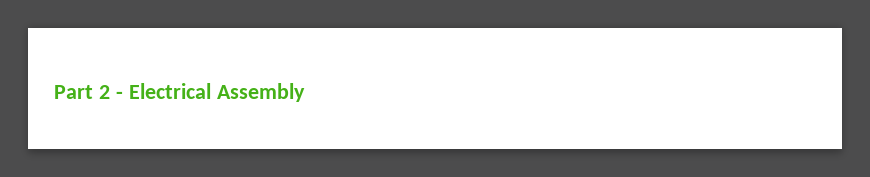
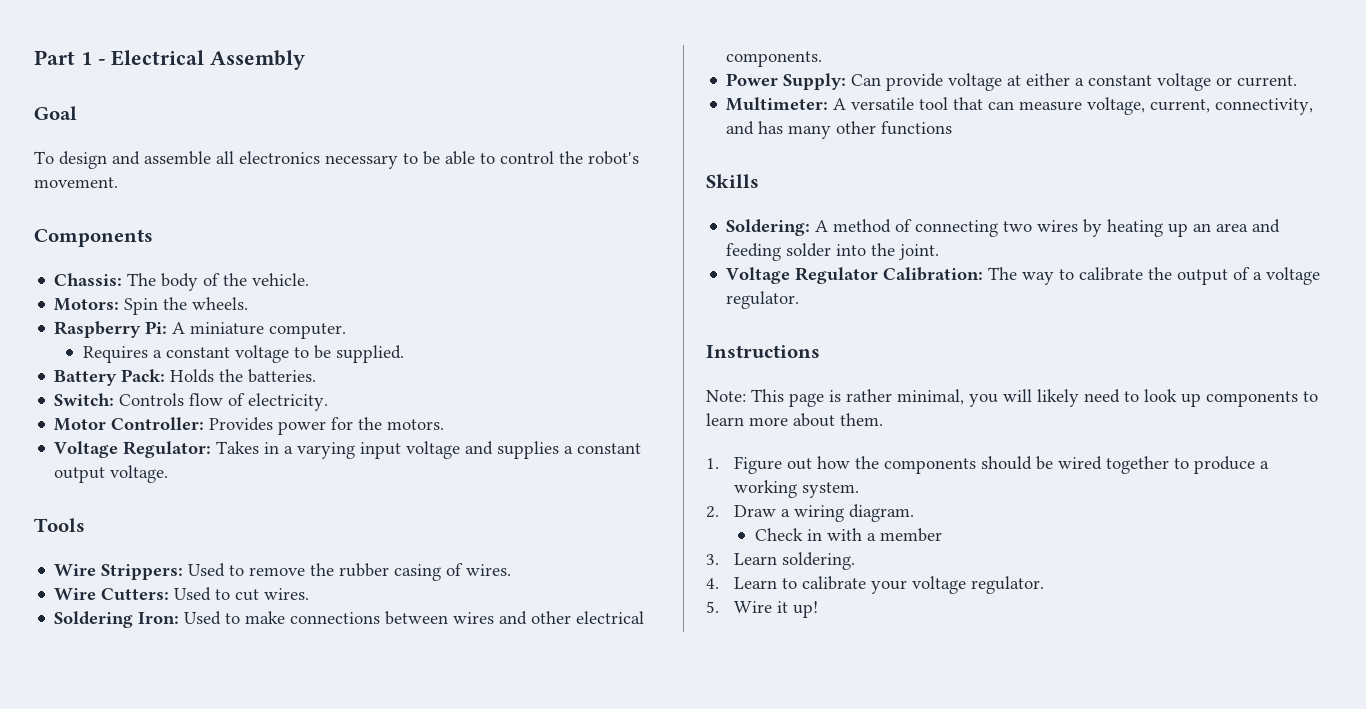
[98,85,110,99] 2 -> [80,52,92,65] 1
(305, 92) none -> [34,106,77,120] [34,151,639,169] [34,177,118,188] [34,229,153,247] [54,273,310,291] [54,297,249,315] [54,321,347,339] [82,345,404,363] [54,369,317,386] [54,393,329,411] [54,417,445,435] [54,441,642,459] [54,465,169,483] [34,518,85,532] [54,563,512,581] [54,587,310,601] [54,611,645,628] [726,51,823,67] [726,73,1298,91] [726,97,1314,115] [726,121,953,139] [706,174,759,188] [726,219,1281,237] [726,243,940,261] [726,267,1321,285] [726,291,800,309] [706,345,820,358] [706,389,1318,407] [706,413,883,427] [706,456,1270,474] [734,480,860,498] [706,504,915,522] [754,528,942,542] [706,552,856,570] [706,576,1045,594] [706,601,819,618] // Goal // To design and assemble all electronics necessary to be able to control the robot's movement. // Components // Chassis: The body of the vehicle. // Motors: Spin the wheels. // Raspberry Pi: A miniature computer. // Requires a constant voltage to be supplied. // Battery Pack: Holds the batteries. // Switch: Controls flow of electricity. // Motor Controller: Provides power for the motors. // Voltage Regulator: Takes in a varying input voltage and supplies a constant output voltage. // Tools // Wire Strippers: Used to remove the rubber casing of wires. // Wire Cutters: Used to cut wires. // Soldering Iron: Used to make connections between wires and other electrical components. // Power Supply: Can provide voltage at either a constant voltage or current. // Multimeter: A versatile tool that can measure voltage, current, connectivity, and has many other functions // Skills // Soldering: A method of connecting two wires by heating up an area and feeding solder into the joint. // Voltage Regulator Calibration: The way to calibrate the output of a voltage regulator. // Instructions // Note: This page is rather minimal, you will likely need to look up components to learn more about them. // 1. Figure out how the components should be wired together to produce a working system. // 2. Draw a wiring diagram. // Check in with a member // 3. Learn soldering. // 4. Learn to calibrate your voltage regulator. // 5. Wire it up!

